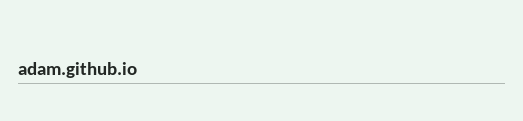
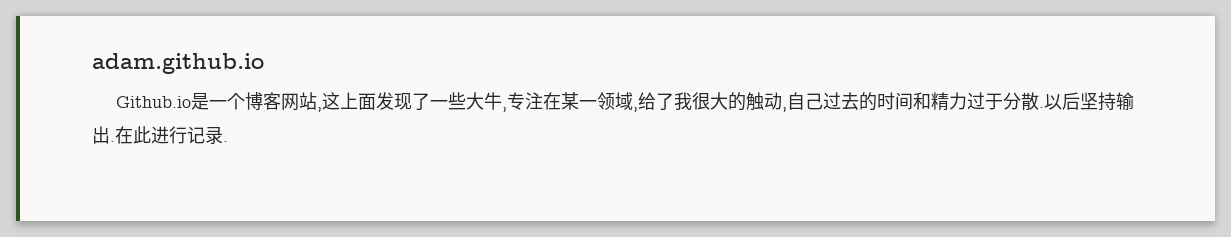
(137, 70) none -> [116,92,1135,112] [92,126,228,144] // Github.io是一个博客网站,这上面发现了一些大牛,专注在某一领域,给了我很大的触动,自己过去的时间和精力过于分散.以后坚持输出.在此进行记录.

